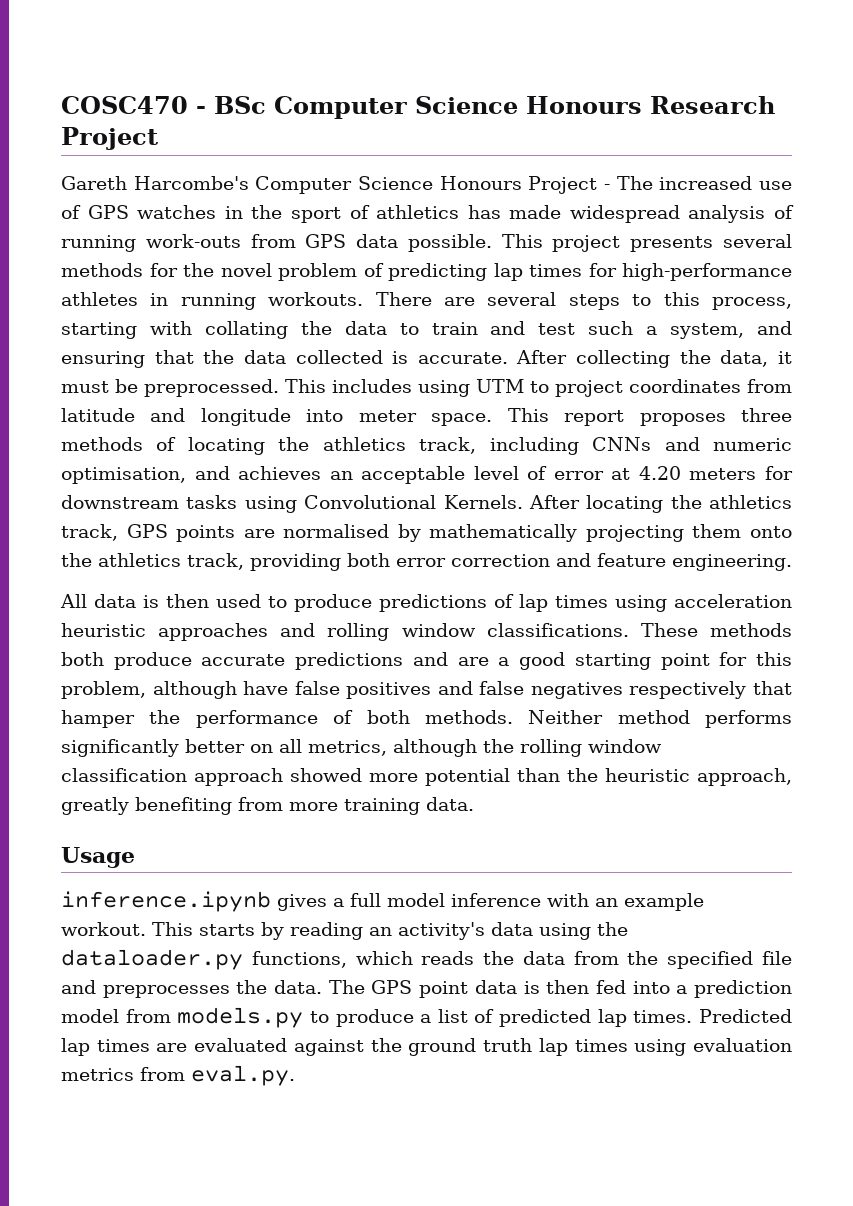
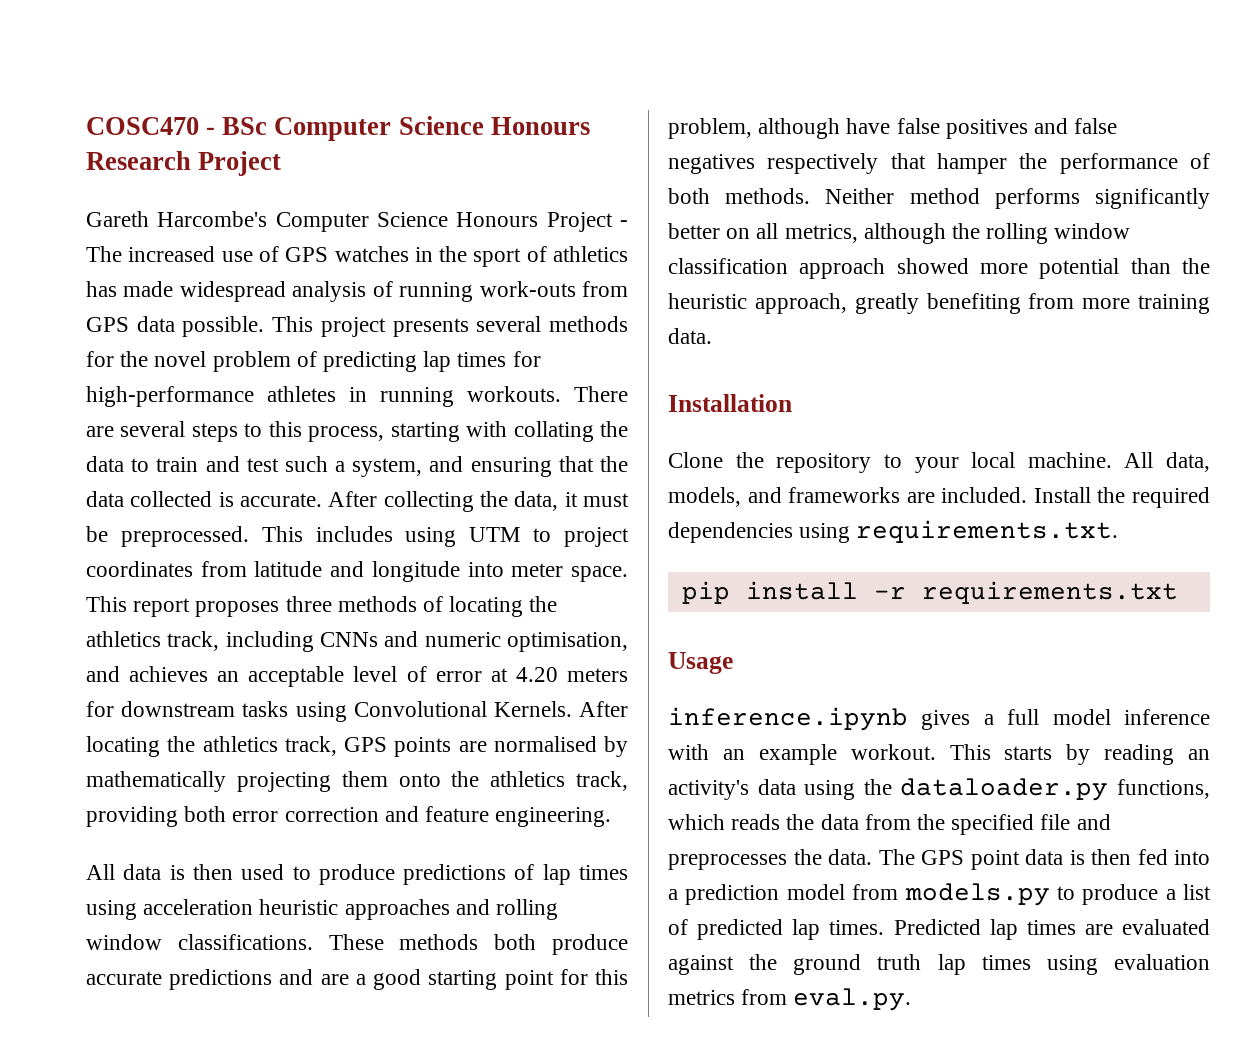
(474, 804) none -> [668,394,792,412] [668,452,1210,473] [668,487,1210,508] [668,520,1119,543] [681,581,1178,604] // Installation // Clone the repository to your local machine. All data, models, and frameworks are included. Install the required dependencies using requirements.txt. // pip install -r requirements.txt

